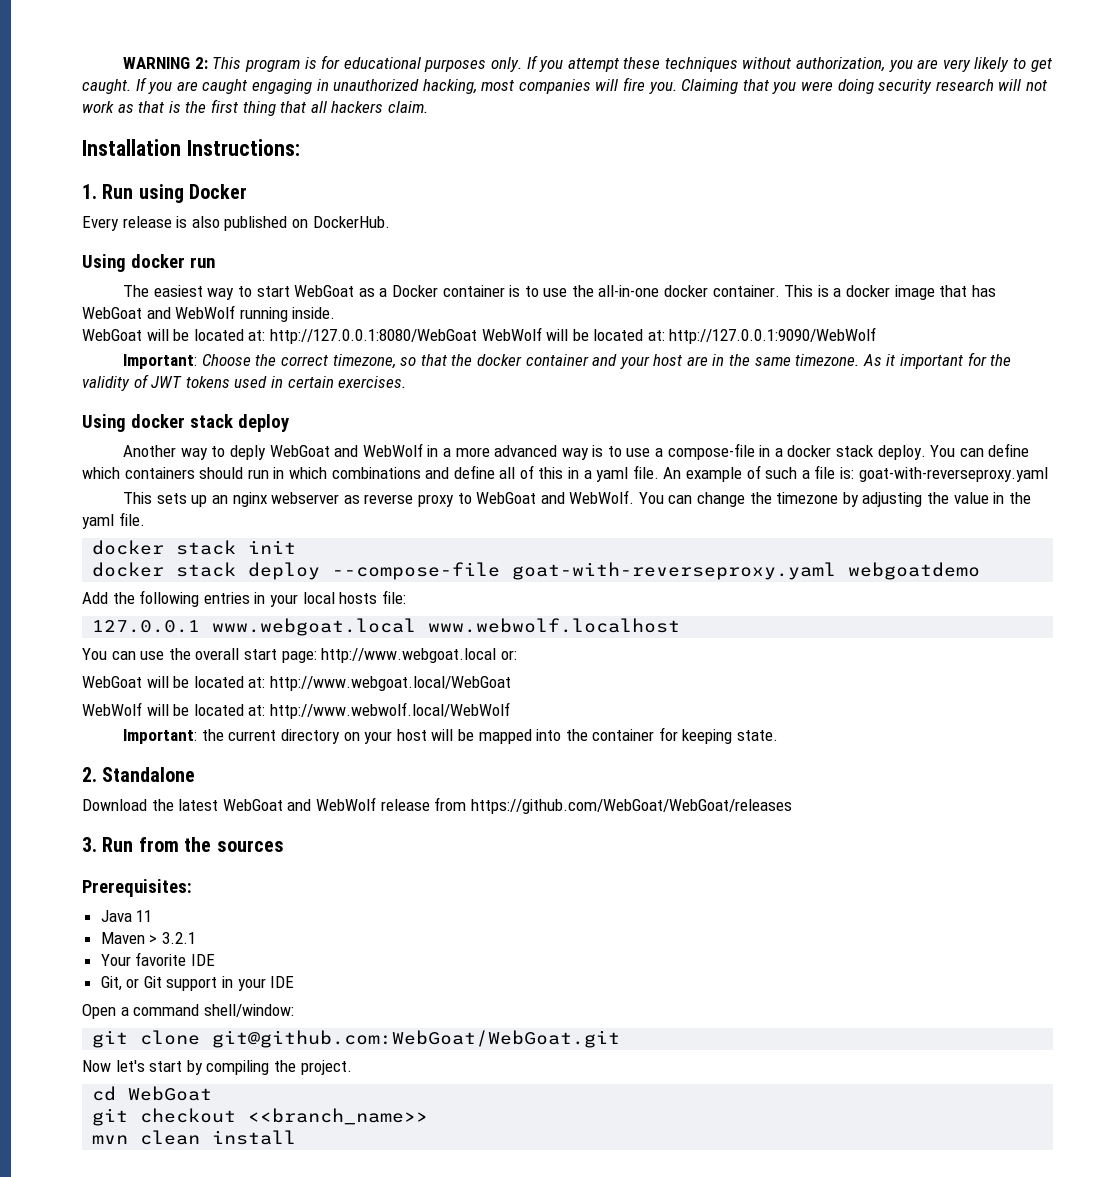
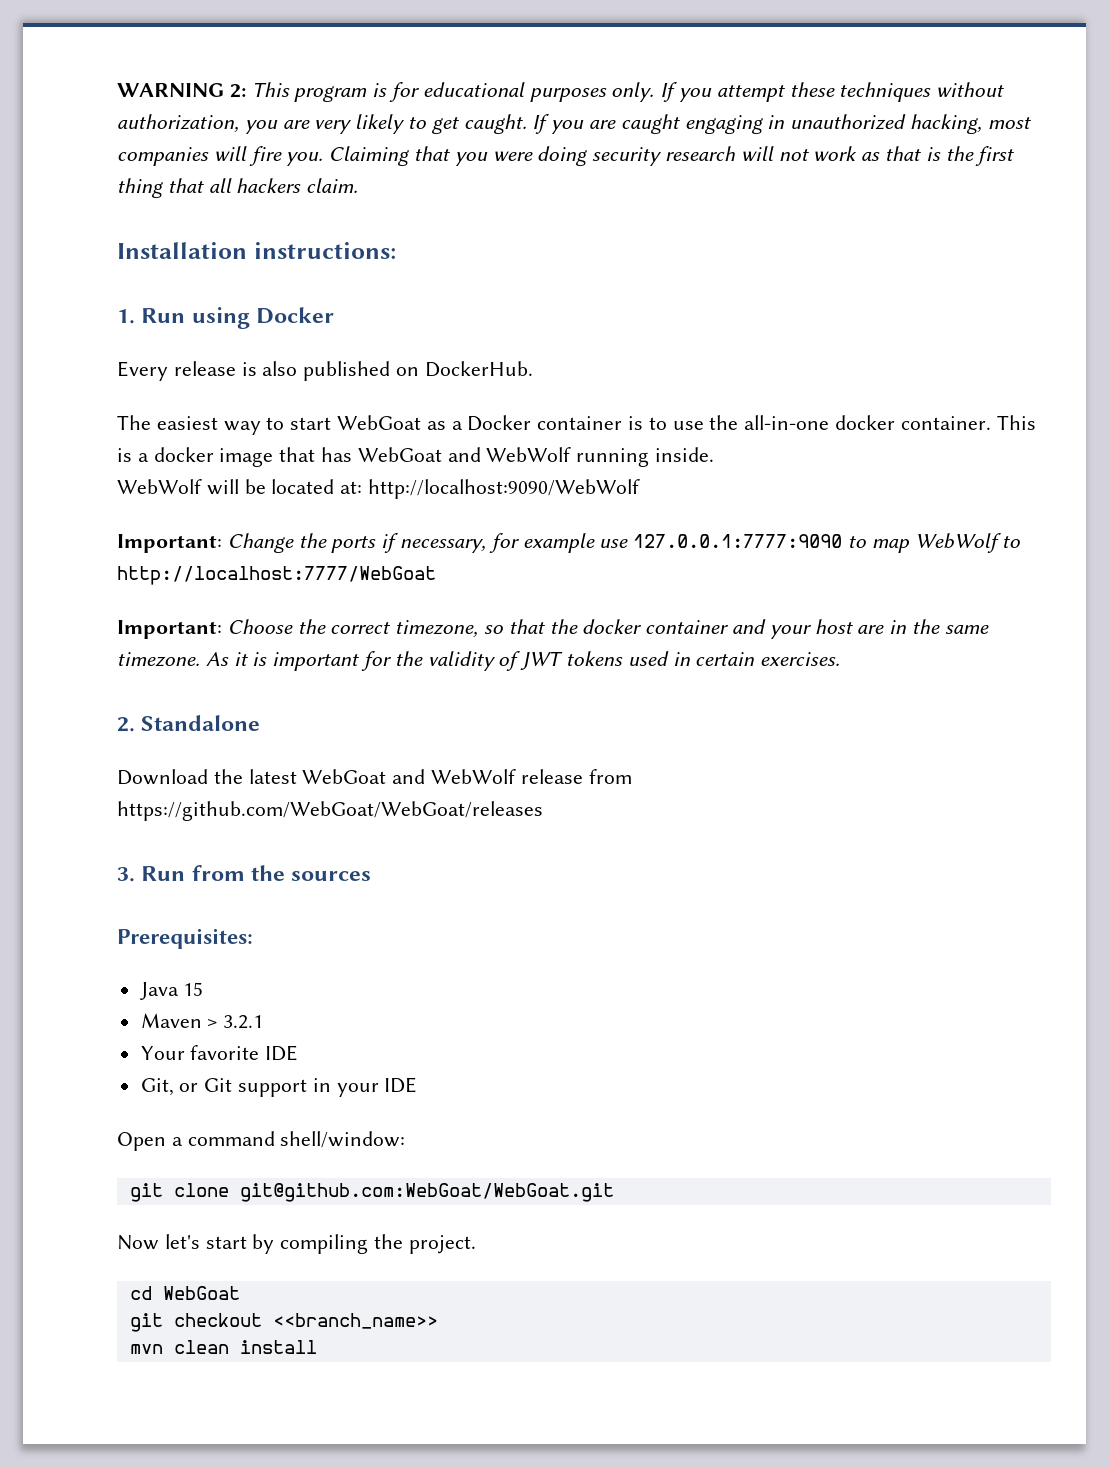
[186,139,300,156] Instructions: -> [253,242,396,259] instructions:
[82,254,215,272] // Using docker run -> (533, 369) none
[82,327,877,344] WebGoat will be located at: http://127.0.0.1:8080/WebGoat WebWolf will be located at: http://127.0.0.1:9090/WebWolf -> [117,479,641,499] [117,533,1021,553] [117,566,436,585] WebWolf will be located at: http://localhost:9090/WebWolf // Important: Change the ports if necessary, for example use 127.0.0.1:7777:9090 to map WebWolf to http://localhost:7777/WebGoat
(896, 360) none -> [252,652,268,666] is
[82,414,289,432] [123,443,1030,460] [82,465,1048,482] [123,490,1031,507] [82,512,145,529] [92,540,297,555] [92,562,981,580] [82,590,406,607] [92,618,681,636] [82,648,517,663] [82,676,511,691] [82,702,510,719] [123,727,779,744] // Using docker stack deploy // Another way to deply WebGoat and WebWolf in a more advanced way is to use a compose-file in a docker stack deploy. You can define which containers should run in which combinations and define all of this in a yaml file. An example of such a file is: goat-with-reverseproxy.yaml // This sets up an nginx webserver as reverse proxy to WebGoat and WebWolf. You can change the timezone by adjusting the value in the yaml file. // docker stack init // docker stack deploy --compose-file goat-with-reverseproxy.yaml webgoatdemo // Add the following entries in your local hosts file: // 127.0.0.1 www.webgoat.local www.webwolf.localhost // You can use the overall start page: http://www.webgoat.local or: // WebGoat will be located at: http://www.webgoat.local/WebGoat // WebWolf will be located at: http://www.webwolf.local/WebWolf // Important: the current directory on your host will be mapped into the container for keeping state. -> (841, 659) none
[136,910,153,922] 11 -> [183,982,204,996] 15

